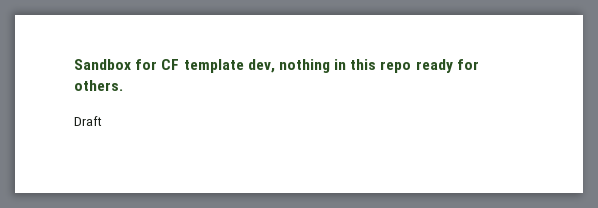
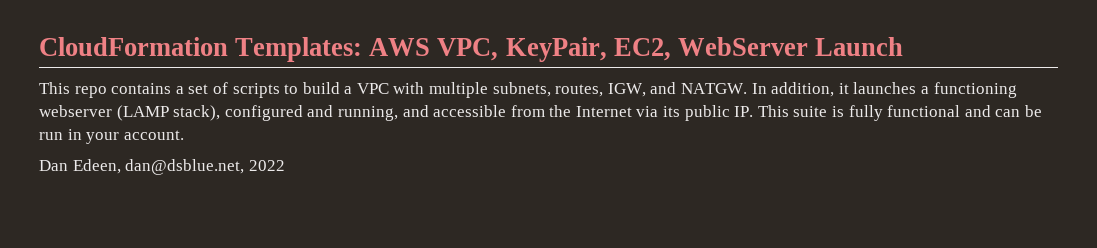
[74,59,479,73] [74,80,123,91] [74,116,102,126] Sandbox for CF template dev, nothing in this repo ready for others. // Draft -> [39,37,904,62] [39,82,1017,98] [39,105,1042,121] [39,129,184,144] [39,159,285,175] CloudFormation Templates: AWS VPC, KeyPair, EC2, WebServer Launch // This repo contains a set of scripts to build a VPC with multiple subnets, routes, IGW, and NATGW. In addition, it launches a functioning webserver (LAMP stack), configured and running, and accessible from the Internet via its public IP. This suite is fully functional and can be run in your account. // Dan Edeen, dan@dsblue.net, 2022

